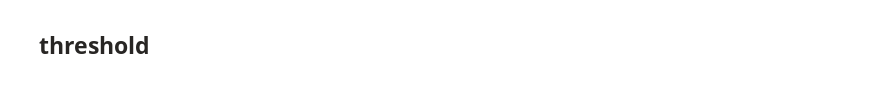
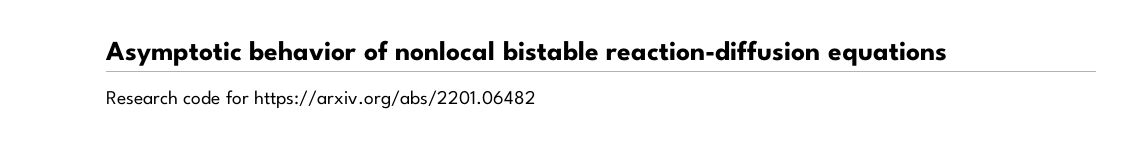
[39,36,150,54] threshold -> [105,40,947,66] [106,90,536,109] Asymptotic behavior of nonlocal bistable reaction-diffusion equations // Research code for https://arxiv.org/abs/2201.06482

